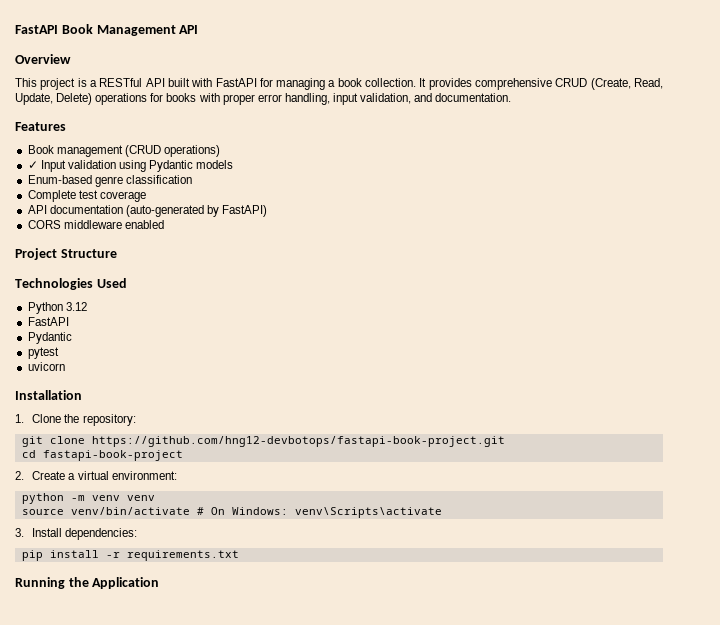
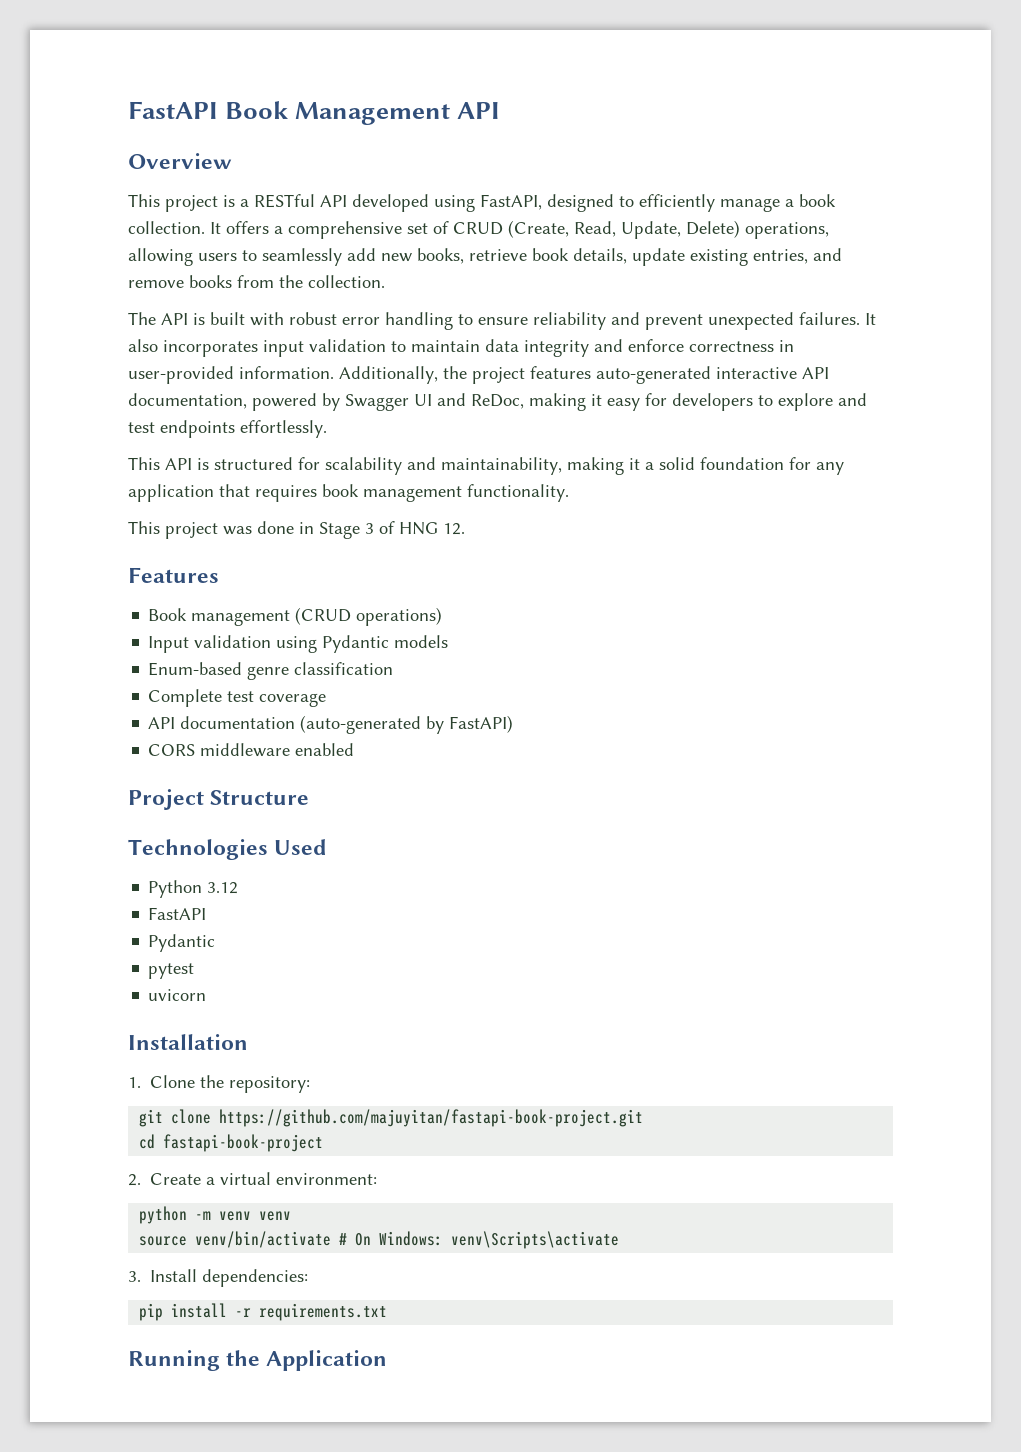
[167,78,553,90] built with FastAPI for managing a book collection. It provides comprehensive -> [352,194,836,212] [128,221,449,239] developed using FastAPI, designed to efficiently manage a book collection. It offers a comprehensive set of
[95,93,512,105] operations for books with proper error handling, input validation, and documentation. -> [745,222,829,239] [128,248,842,266] [128,275,385,288] [128,312,876,330] [128,339,794,357] [128,366,829,384] [128,393,867,411] [128,420,327,438] [128,457,844,475] [128,484,569,502] [128,521,465,539] operations, allowing users to seamlessly add new books, retrieve book details, update existing entries, and remove books from the collection. // The API is built with robust error handling to ensure reliability and prevent unexpected failures. It also incorporates input validation to maintain data integrity and enforce correctness in user-provided information. Additionally, the project features auto-generated interactive API documentation, powered by Swagger UI and ReDoc, making it easy for developers to explore and test endpoints effortlessly. // This API is structured for scalability and maintainability, making it a solid foundation for any application that requires book management functionality. // This project was done in Stage 3 of HNG 12.
[27,161,38,169] ✓ -> (443, 616) none
[91,436,505,447] https://github.com/hng12-devbotops/fastapi-book-project.git -> [219,1109,644,1127] https://github.com/majuyitan/fastapi-book-project.git

